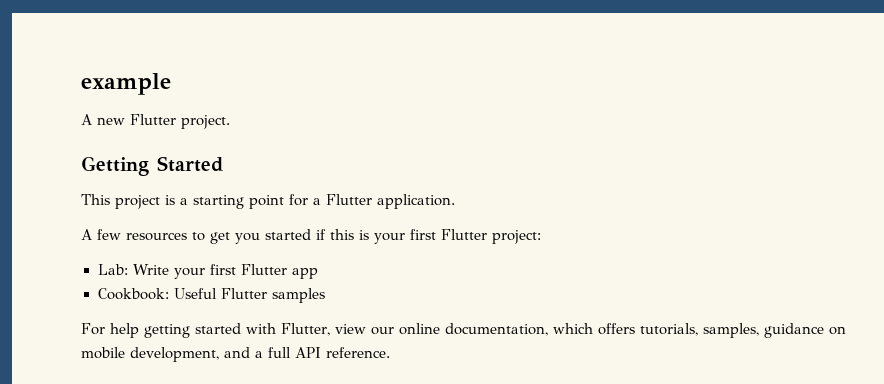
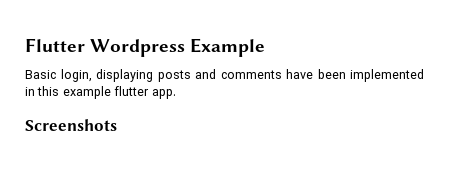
[81,73,171,95] [81,114,230,129] [81,156,223,176] [81,194,455,209] [81,229,541,244] [97,264,319,279] [97,288,325,303] [81,323,846,338] [81,347,390,362] example // A new Flutter project. // Getting Started // This project is a starting point for a Flutter application. // A few resources to get you started if this is your first Flutter project: // Lab: Write your first Flutter app // Cookbook: Useful Flutter samples // For help getting started with Flutter, view our online documentation, which offers tutorials, samples, guidance on mobile development, and a full API reference. -> [25,38,266,57] [25,69,424,82] [25,86,176,99] [25,119,117,131] Flutter Wordpress Example // Basic login, displaying posts and comments have been implemented in this example flutter app. // Screenshots

